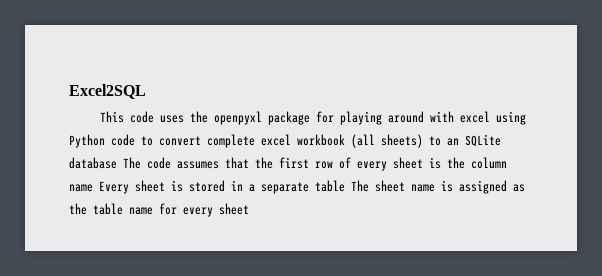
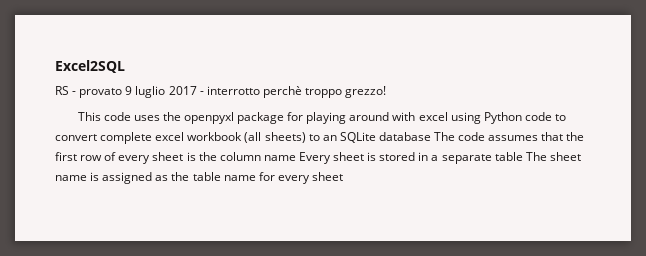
(146, 91) none -> [55,86,387,98] // RS - provato 9 luglio 2017 - interrotto perchè troppo grezzo!

